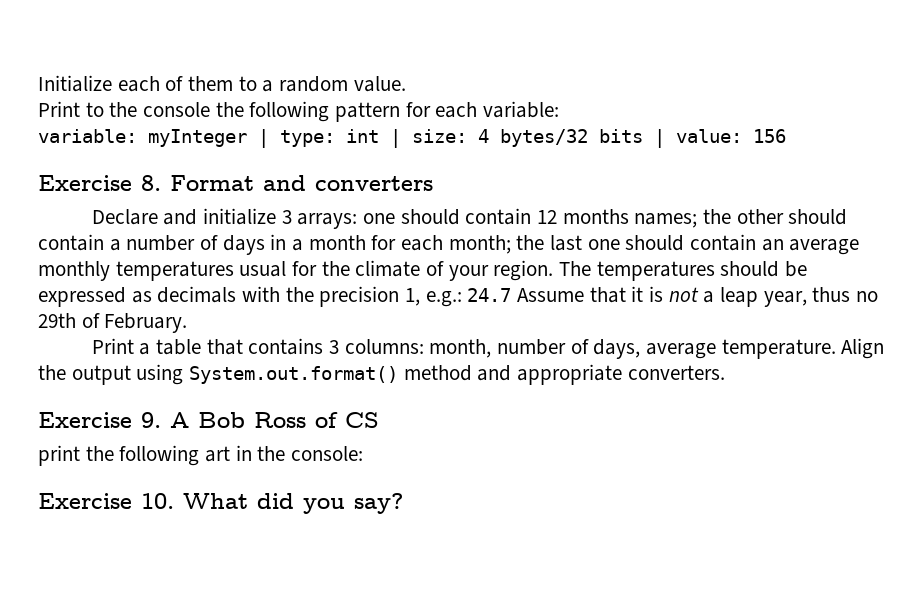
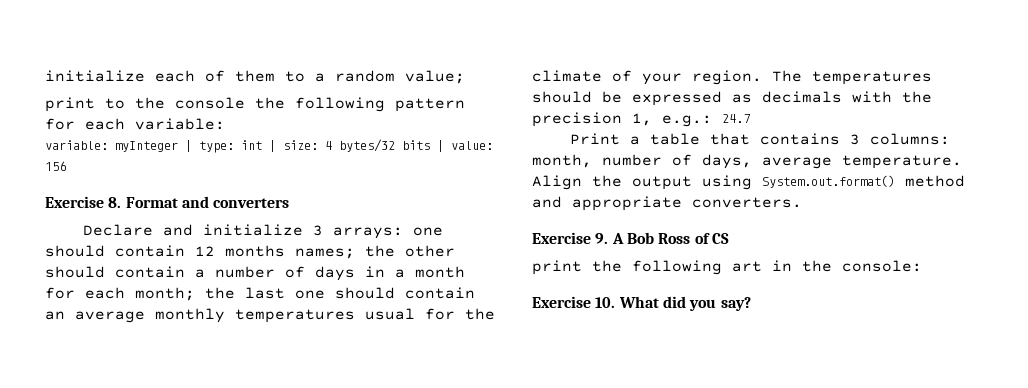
[38,75,112,92] Initialize -> [45,70,145,82] initialize
[353,76,406,92] [38,101,80,117] value. // Print -> [405,70,465,84] [45,97,95,112] value; // print
[517,286,879,307] [38,313,188,333] Assume that it is not a leap year, thus no 29th of February. -> (750, 118) none

